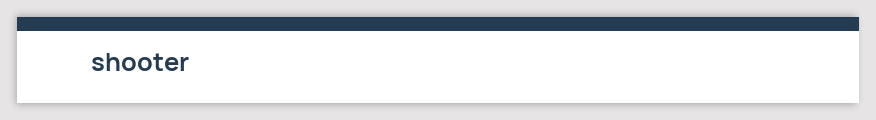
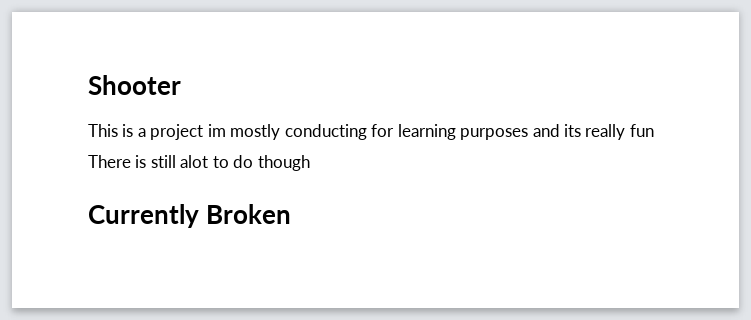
[91,53,189,71] shooter -> [88,75,181,95] [88,124,654,140] [88,155,310,171] [88,204,292,228] Shooter // This is a project im mostly conducting for learning purposes and its really fun // There is still alot to do though // Currently Broken

